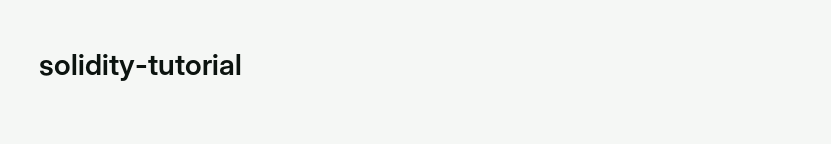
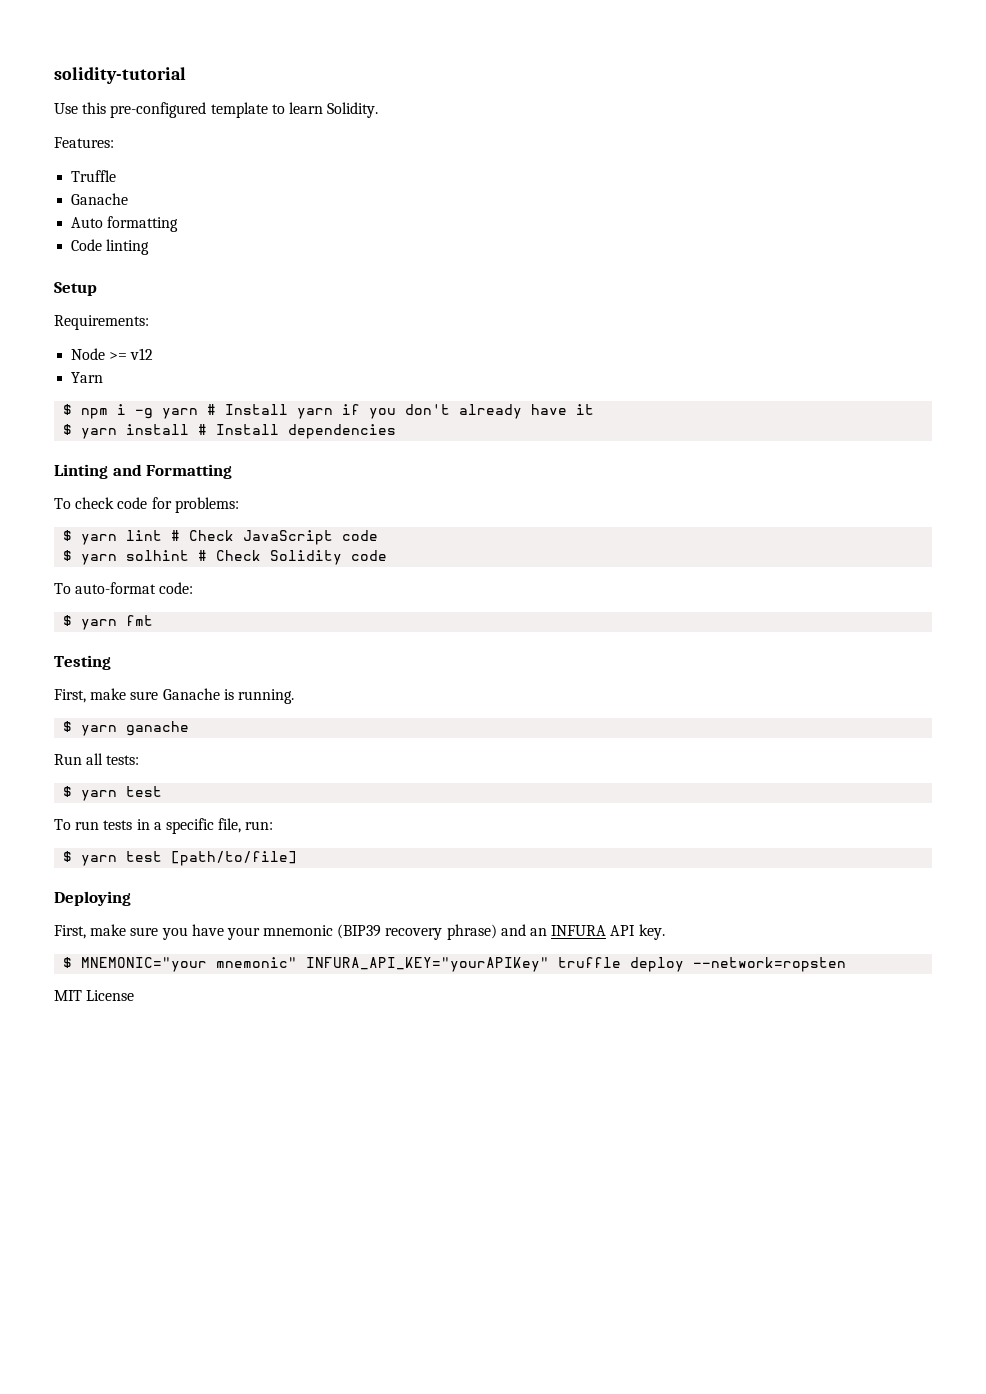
(242, 67) none -> [54,102,379,118] [54,137,114,148] [71,170,117,182] [71,193,129,205] [71,216,179,232] [71,239,150,255] [54,282,97,296] [54,315,149,330] [71,348,154,360] [71,372,104,383] [63,404,595,419] [63,424,397,439] [54,464,233,479] [54,497,239,513] [63,530,379,545] [63,550,388,565] [54,582,194,594] [63,615,154,630] [54,655,111,670] [54,688,294,704] [63,721,190,736] [54,753,140,765] [63,786,163,801] [54,818,274,834] [63,851,298,866] [54,891,131,906] [54,924,665,940] [63,957,847,972] [54,990,135,1001] // Use this pre-configured template to learn Solidity. // Features: // Truffle // Ganache // Auto formatting // Code linting // Setup // Requirements: // Node >= v12 // Yarn // $ npm i -g yarn # Install yarn if you don't already have it // $ yarn install # Install dependencies // Linting and Formatting // To check code for problems: // $ yarn lint # Check JavaScript code // $ yarn solhint # Check Solidity code // To auto-format code: // $ yarn fmt // Testing // First, make sure Ganache is running. // $ yarn ganache // Run all tests: // $ yarn test // To run tests in a specific file, run: // $ yarn test [path/to/file] // Deploying // First, make sure you have your mnemonic (BIP39 recovery phrase) and an INFURA API key. // $ MNEMONIC="your mnemonic" INFURA_API_KEY="yourAPIKey" truffle deploy --network=ropsten // MIT License

